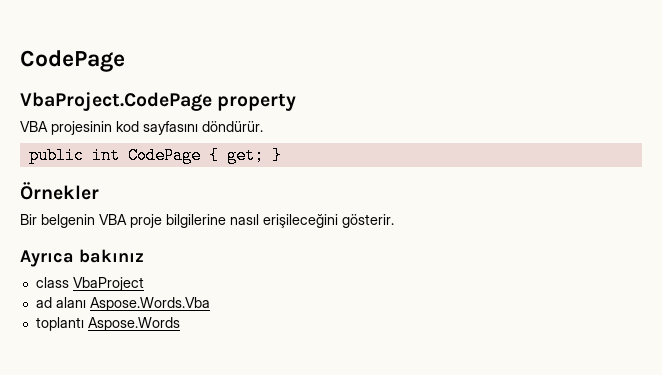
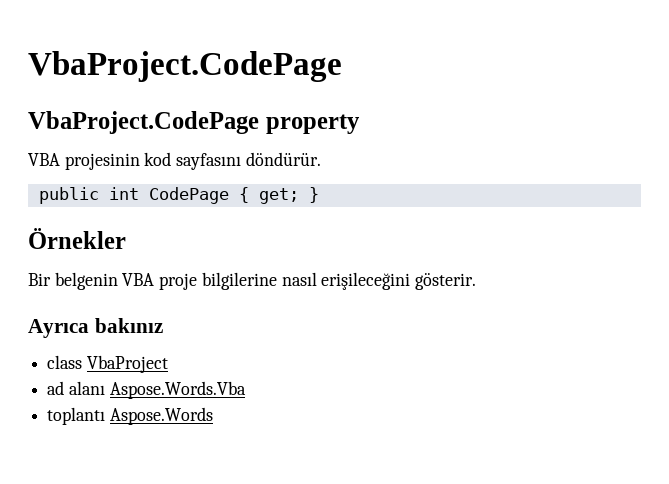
[20,50,125,72] CodePage -> [28,51,342,82] VbaProject.CodePage

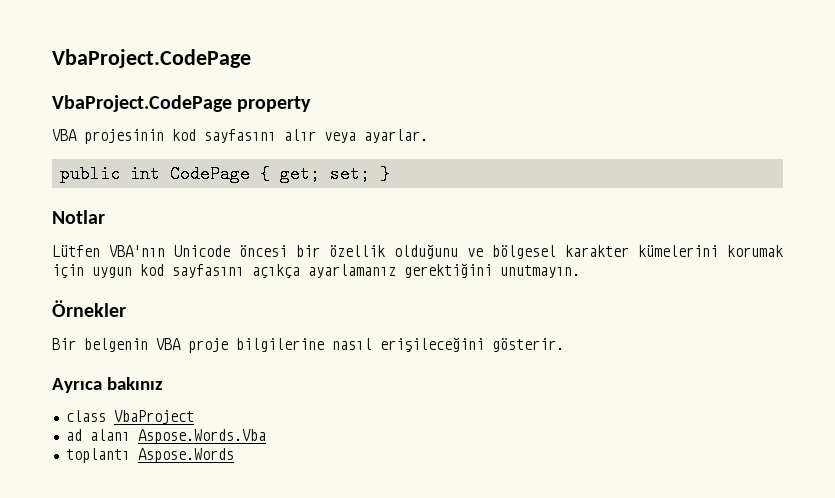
[245,152,321,166] döndürür. -> [284,129,428,143] alır veya ayarlar.
(299, 196) none -> [329,165,370,183] set;
(319, 195) none -> [52,210,105,224] [52,244,783,259] [52,263,580,279] // Notlar // Lütfen VBA'nın Unicode öncesi bir özellik olduğunu ve bölgesel karakter kümelerini korumak için uygun kod sayfasını açıkça ayarlamanız gerektiğini unutmayın.

